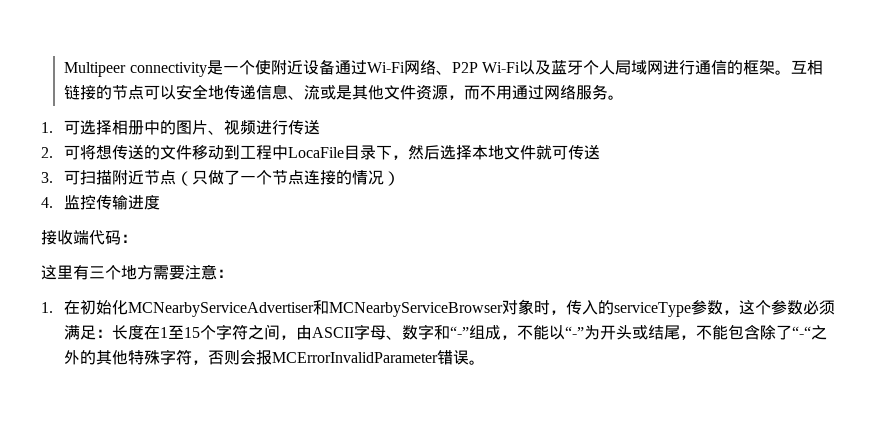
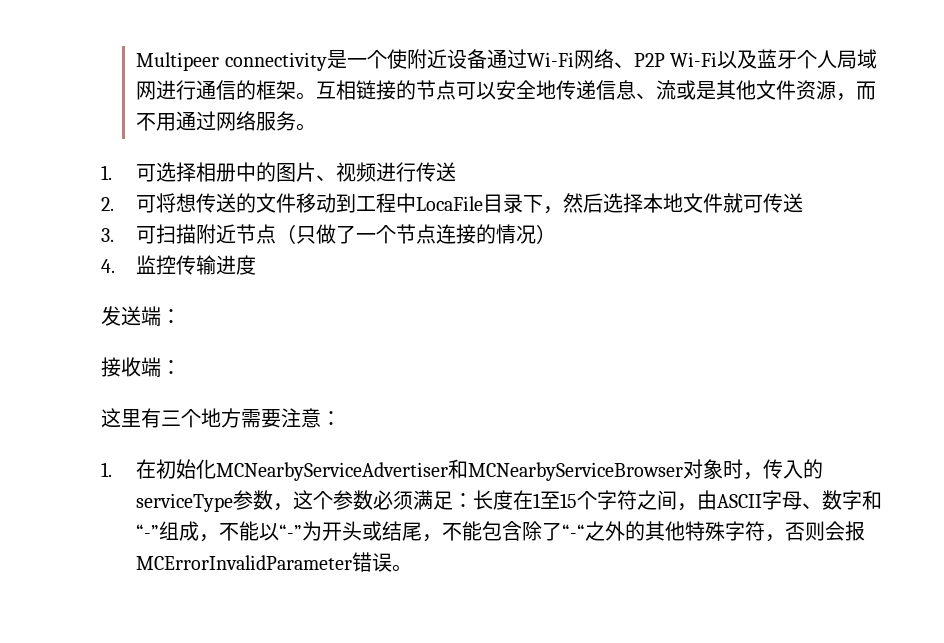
(161, 202) none -> [101,306,181,326] // 发送端：
[89,230,121,245] 代码 -> (161, 367) none

